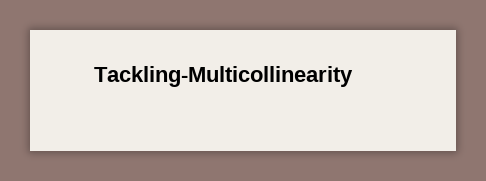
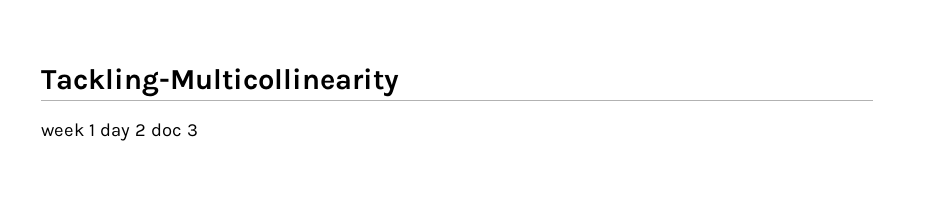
(353, 76) none -> [41,123,198,141] // week 1 day 2 doc 3

